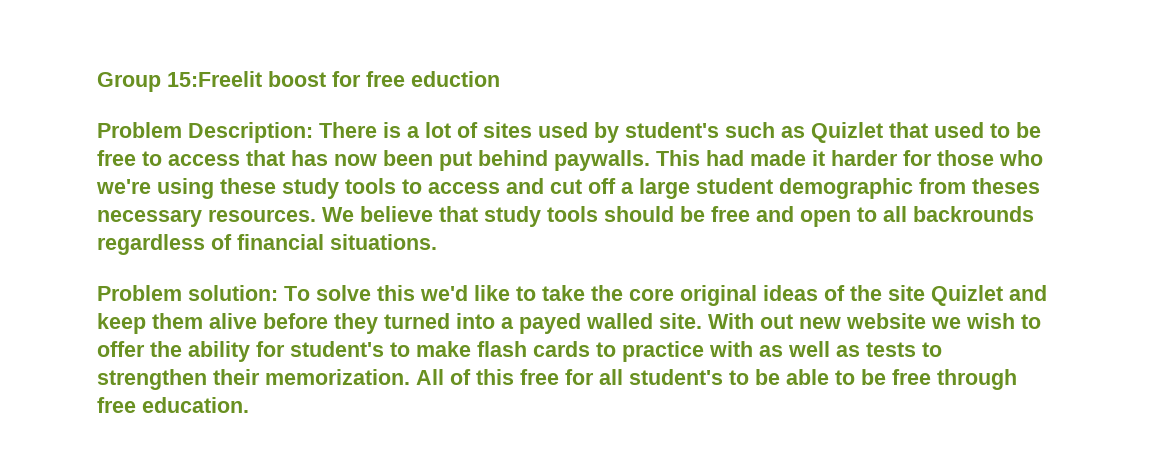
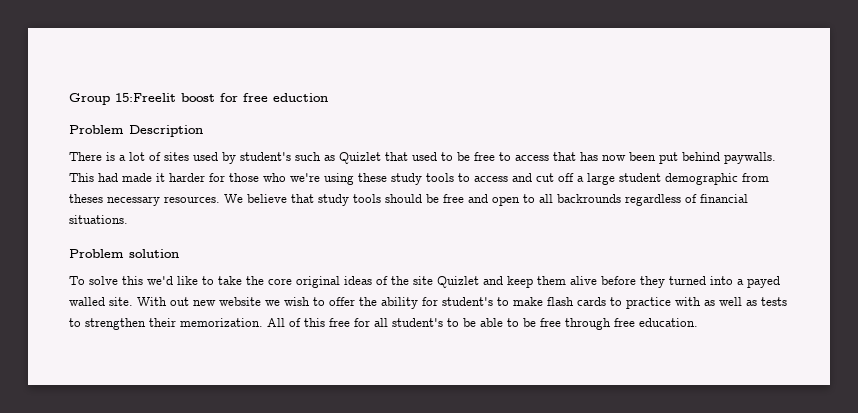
[188,122,313,143] Description: -> [129,125,203,137] Description //
[188,285,278,301] solution: -> [129,249,179,258] solution //

